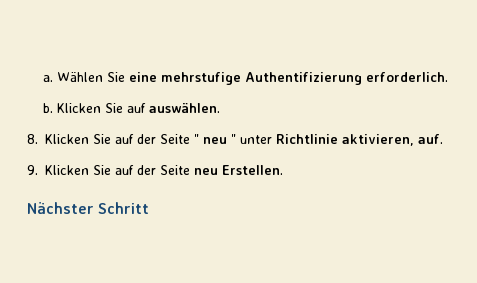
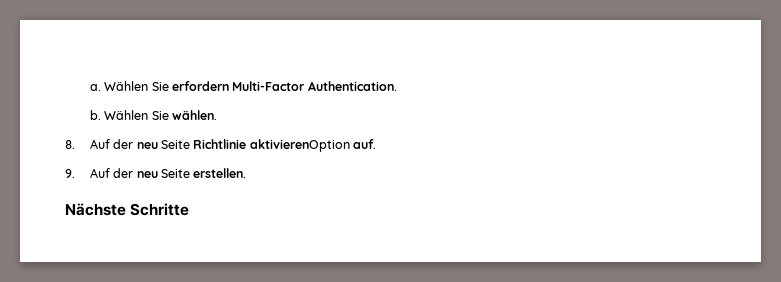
[129,72,449,85] [43,103,221,113] [27,134,443,146] [27,165,283,175] [27,202,150,214] eine mehrstufige Authentifizierung erforderlich. // b. Klicken Sie auf auswählen. // 8. Klicken Sie auf der Seite " neu " unter Richtlinie aktivieren, auf. // 9. Klicken Sie auf der Seite neu Erstellen. // Nächster Schritt -> [171,81,397,91] [89,110,217,120] [65,139,377,152] [65,168,247,178] [65,203,190,216] erfordern Multi-Factor Authentication. // b. Wählen Sie wählen. // 8. Auf der neu Seite Richtlinie aktivierenOption auf. // 9. Auf der neu Seite erstellen. // Nächste Schritte

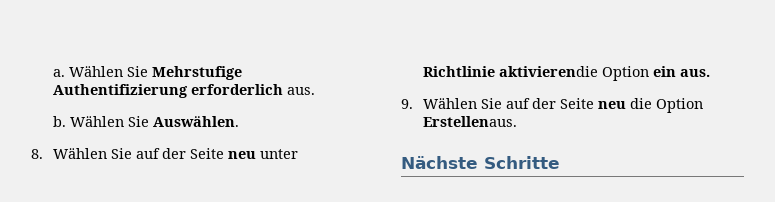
[171,81,397,91] erfordern Multi-Factor Authentication. -> [152,66,243,80] [53,84,316,98] Mehrstufige Authentifizierung erforderlich aus.
[171,110,217,120] wählen. -> [153,116,240,127] Auswählen.
[89,139,377,152] [65,168,247,178] Auf der neu Seite Richtlinie aktivierenOption auf. // 9. Auf der neu Seite erstellen. -> [53,148,299,159] [423,66,711,81] [401,98,704,113] [423,116,518,127] Wählen Sie auf der Seite neu unter Richtlinie aktivierendie Option ein aus. // 9. Wählen Sie auf der Seite neu die Option Erstellenaus.

